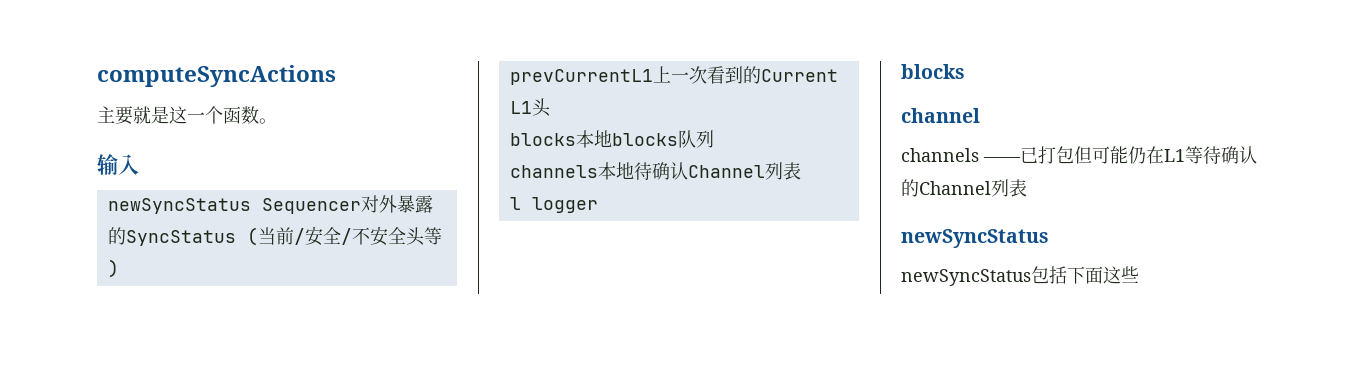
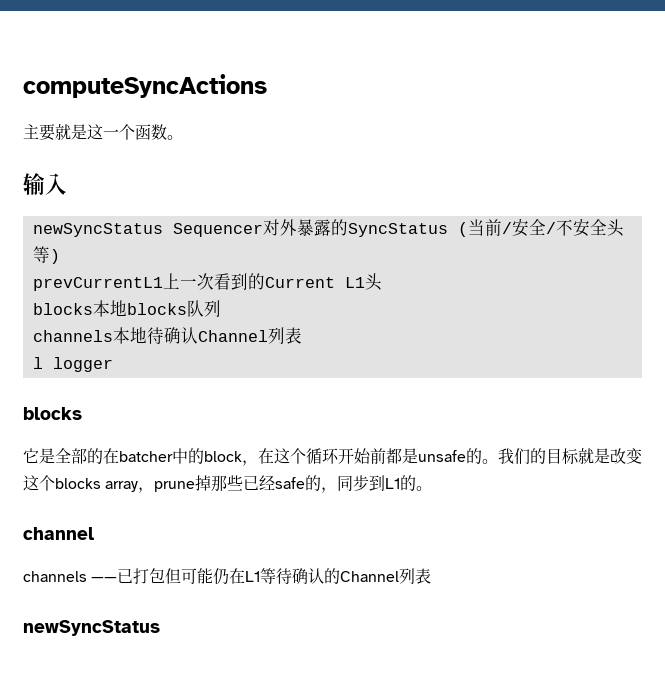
(965, 71) none -> [23,448,642,466] [23,475,433,493] // 它是全部的在batcher中的block，在这个循环开始前都是unsafe的。我们的目标就是改变这个blocks array，prune掉那些已经safe的，同步到L1的。
[901,266,1139,286] // newSyncStatus包括下面这些 -> (160, 628) none

